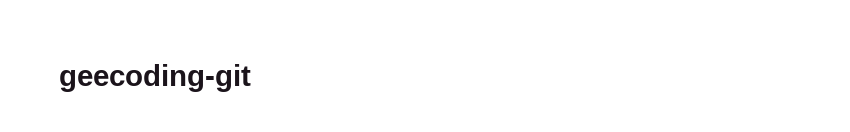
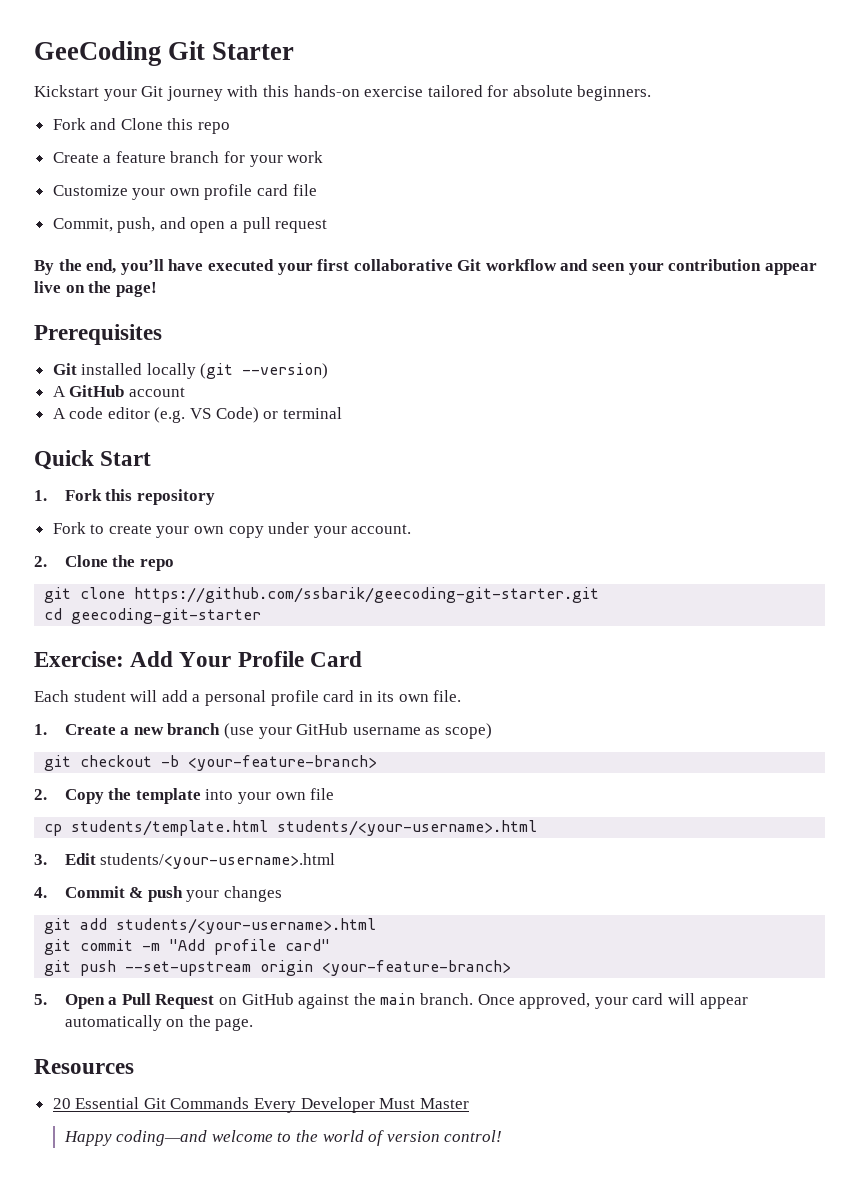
[59,64,251,92] geecoding-git -> [34,41,295,66] [34,85,652,101] [52,118,231,134] [52,151,324,167] [52,184,317,200] [52,217,328,233] [34,259,817,275] [34,281,157,297] [34,324,162,345] [52,363,329,379] [52,385,185,397] [52,407,342,423] [34,450,152,470] [34,489,215,505] [52,522,412,538] [34,555,174,571] [44,587,600,603] [44,608,262,624] [34,651,362,667] [34,690,462,706] [34,723,492,739] [44,755,378,771] [34,788,335,804] [44,820,538,836] [34,853,336,869] [34,886,283,902] [44,918,377,934] [44,939,331,955] [44,960,512,976] [34,993,748,1009] [64,1015,254,1031] [34,1059,134,1074] [52,1097,469,1113] [63,1130,503,1146] GeeCoding Git Starter // Kickstart your Git journey with this hands-on exercise tailored for absolute beginners. // Fork and Clone this repo // Create a feature branch for your work // Customize your own profile card file // Commit, push, and open a pull request // By the end, you’ll have executed your first collaborative Git workflow and seen your contribution appear live on the page! // Prerequisites // Git installed locally (git --version) // A GitHub account // A code editor (e.g. VS Code) or terminal // Quick Start // 1. Fork this repository // Fork to create your own copy under your account. // 2. Clone the repo // git clone https://github.com/ssbarik/geecoding-git-starter.git // cd geecoding-git-starter // Exercise: Add Your Profile Card // Each student will add a personal profile card in its own file. // 1. Create a new branch (use your GitHub username as scope) // git checkout -b <your-feature-branch> // 2. Copy the template into your own file // cp students/template.html students/<your-username>.html // 3. Edit students/<your-username>.html // 4. Commit & push your changes // git add students/<your-username>.html // git commit -m "Add profile card" // git push --set-upstream origin <your-feature-branch> // 5. Open a Pull Request on GitHub against the main branch. Once approved, your card will appear automatically on the page. // Resources // 20 Essential Git Commands Every Developer Must Master // Happy coding—and welcome to the world of version control!

